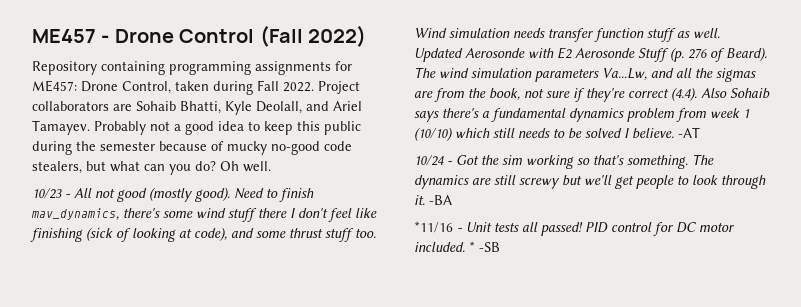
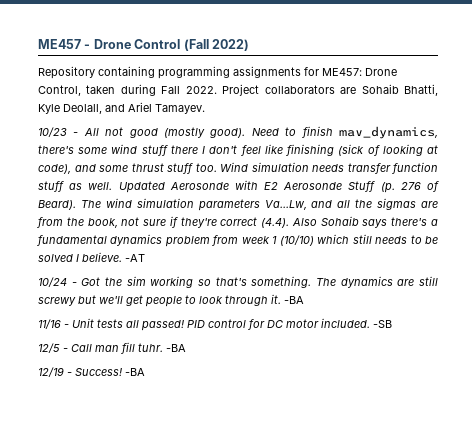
[94,121,361,135] [32,141,352,155] [32,161,271,175] Probably not a good idea to keep this public during the semester because of mucky no-good code stealers, but what can you do? Oh well. -> (205, 109) none
[414,221,453,233] *11/16 -> [38,319,61,329] 11/16
[469,241,475,252] * -> (370, 323) none
(500, 247) none -> [38,342,186,354] [38,367,145,377] // 12/5 - Call man fill tuhr. -BA // 12/19 - Success! -BA

